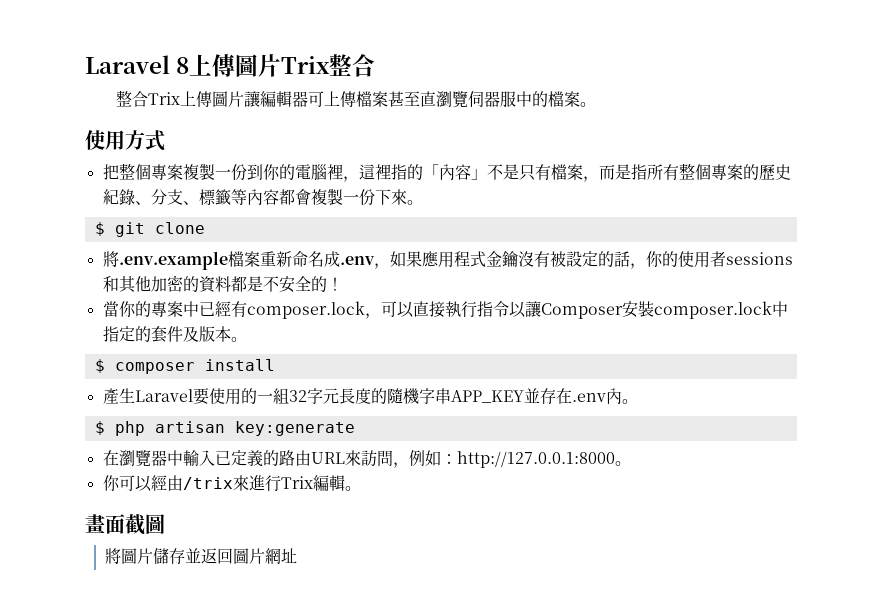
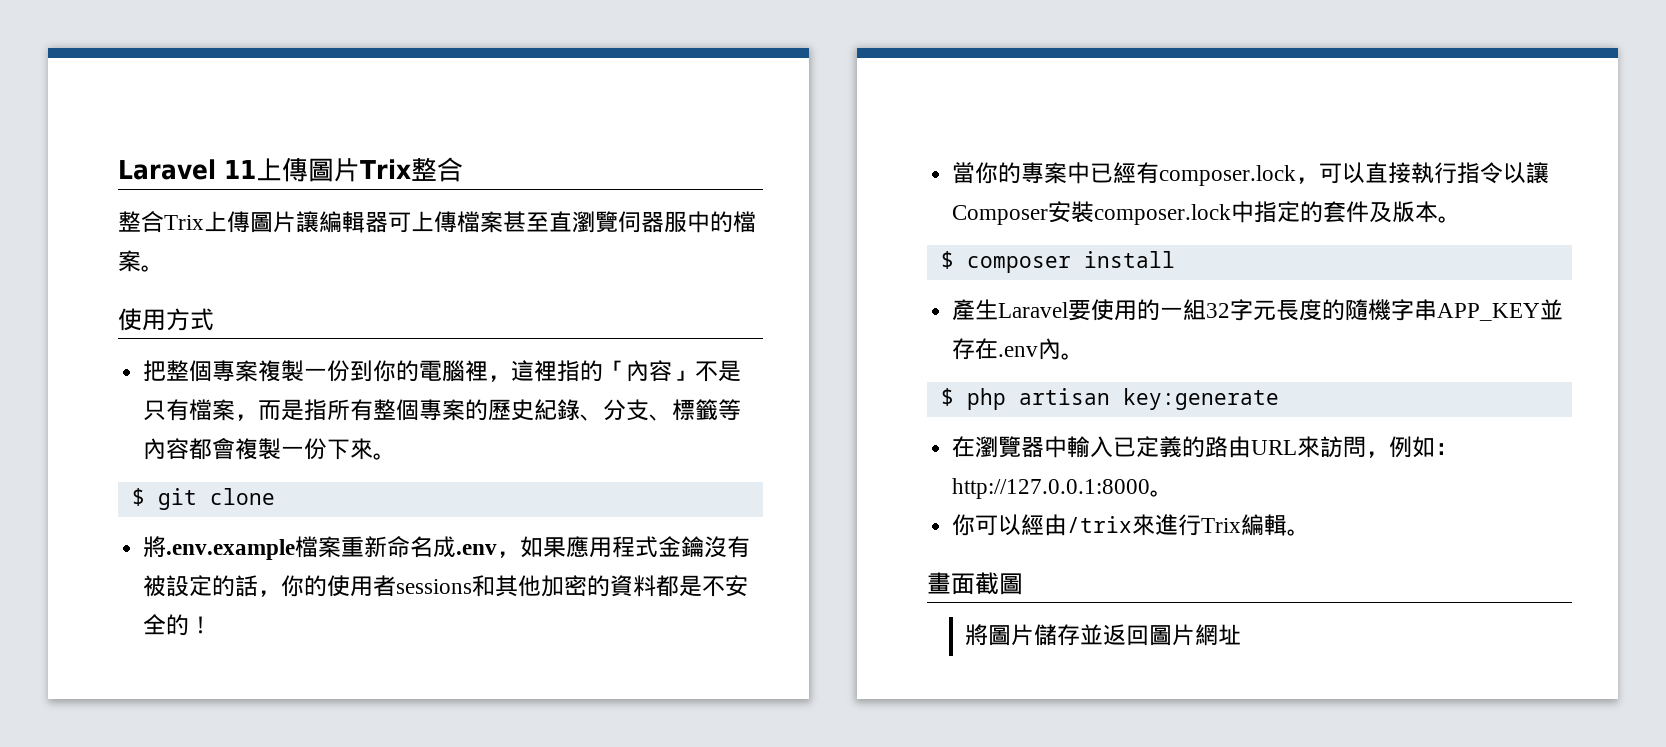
[85,55,190,74] Laravel 8 -> [118,159,256,180] Laravel 11

